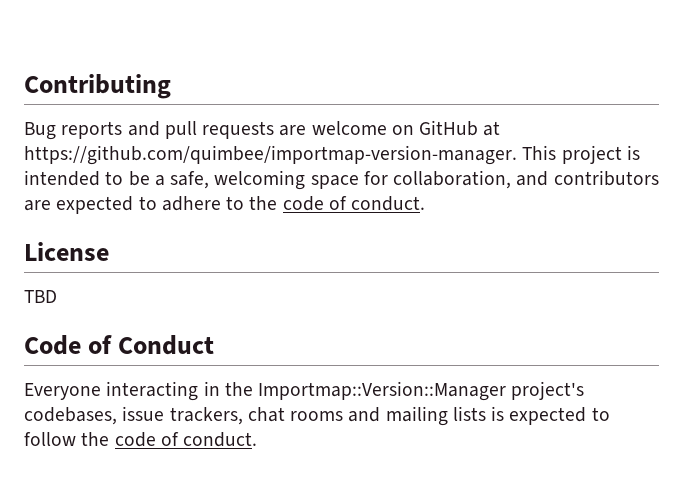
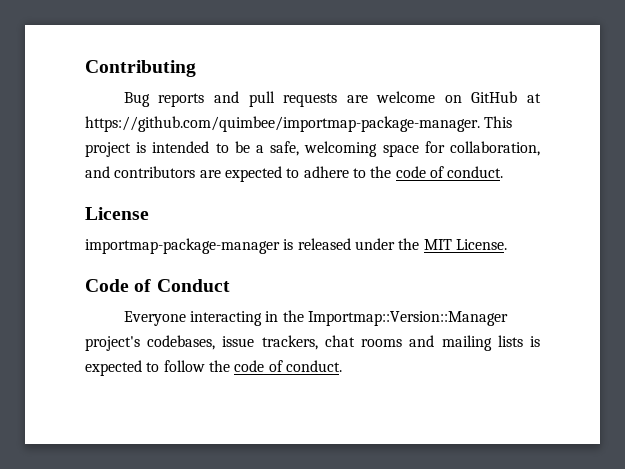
[24,145,517,165] https://github.com/quimbee/importmap-version-manager. -> [85,116,480,132] https://github.com/quimbee/importmap-package-manager.
[24,290,57,303] TBD -> [85,238,507,254] importmap-package-manager is released under the MIT License.

